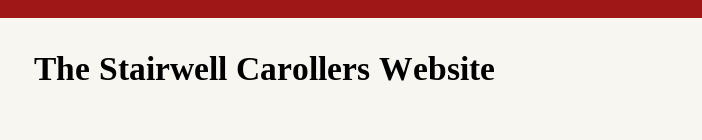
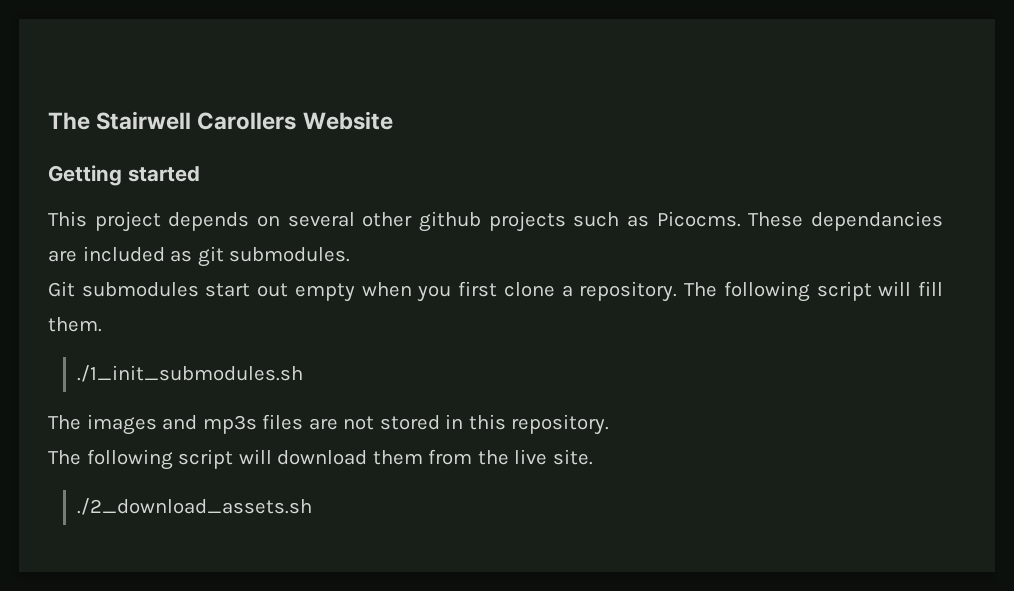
(496, 68) none -> [48,165,200,186] [48,211,943,232] [48,246,351,267] [48,281,944,302] [48,317,102,332] [77,365,304,382] [48,414,610,435] [48,449,593,470] [77,498,313,515] // Getting started // This project depends on several other github projects such as Picocms. These dependancies are included as git submodules. // Git submodules start out empty when you first clone a repository. The following script will fill them. // ./1_init_submodules.sh // The images and mp3s files are not stored in this repository. // The following script will download them from the live site. // ./2_download_assets.sh

